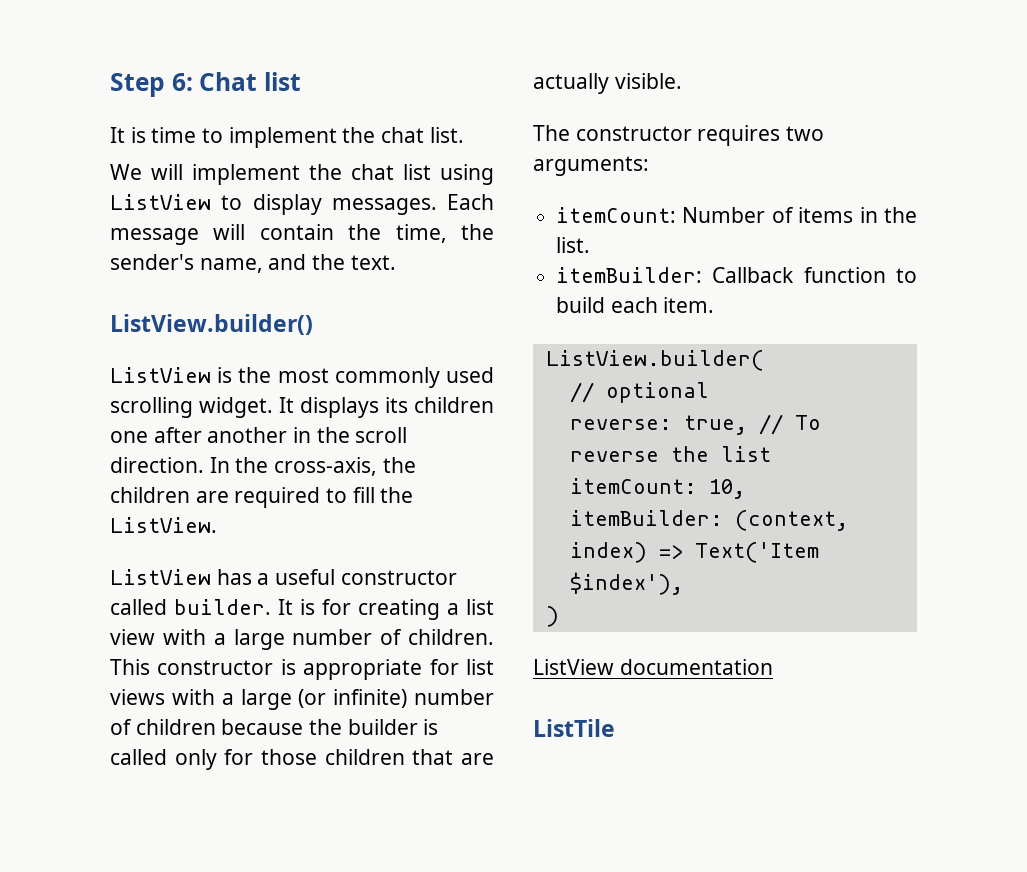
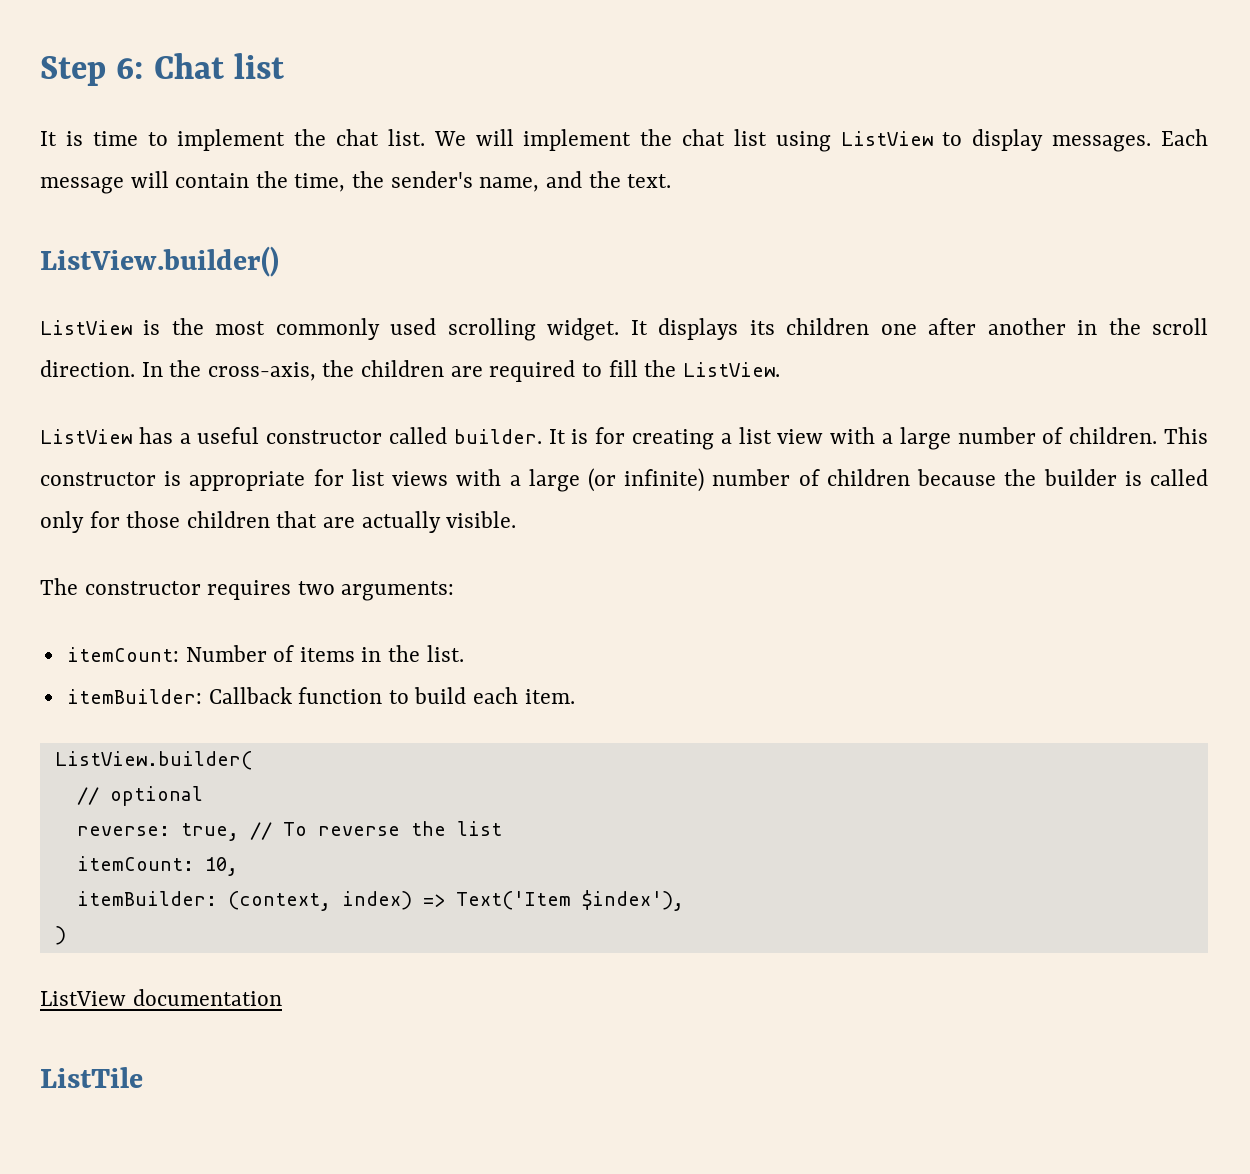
(464, 135) // -> (425, 137) none

